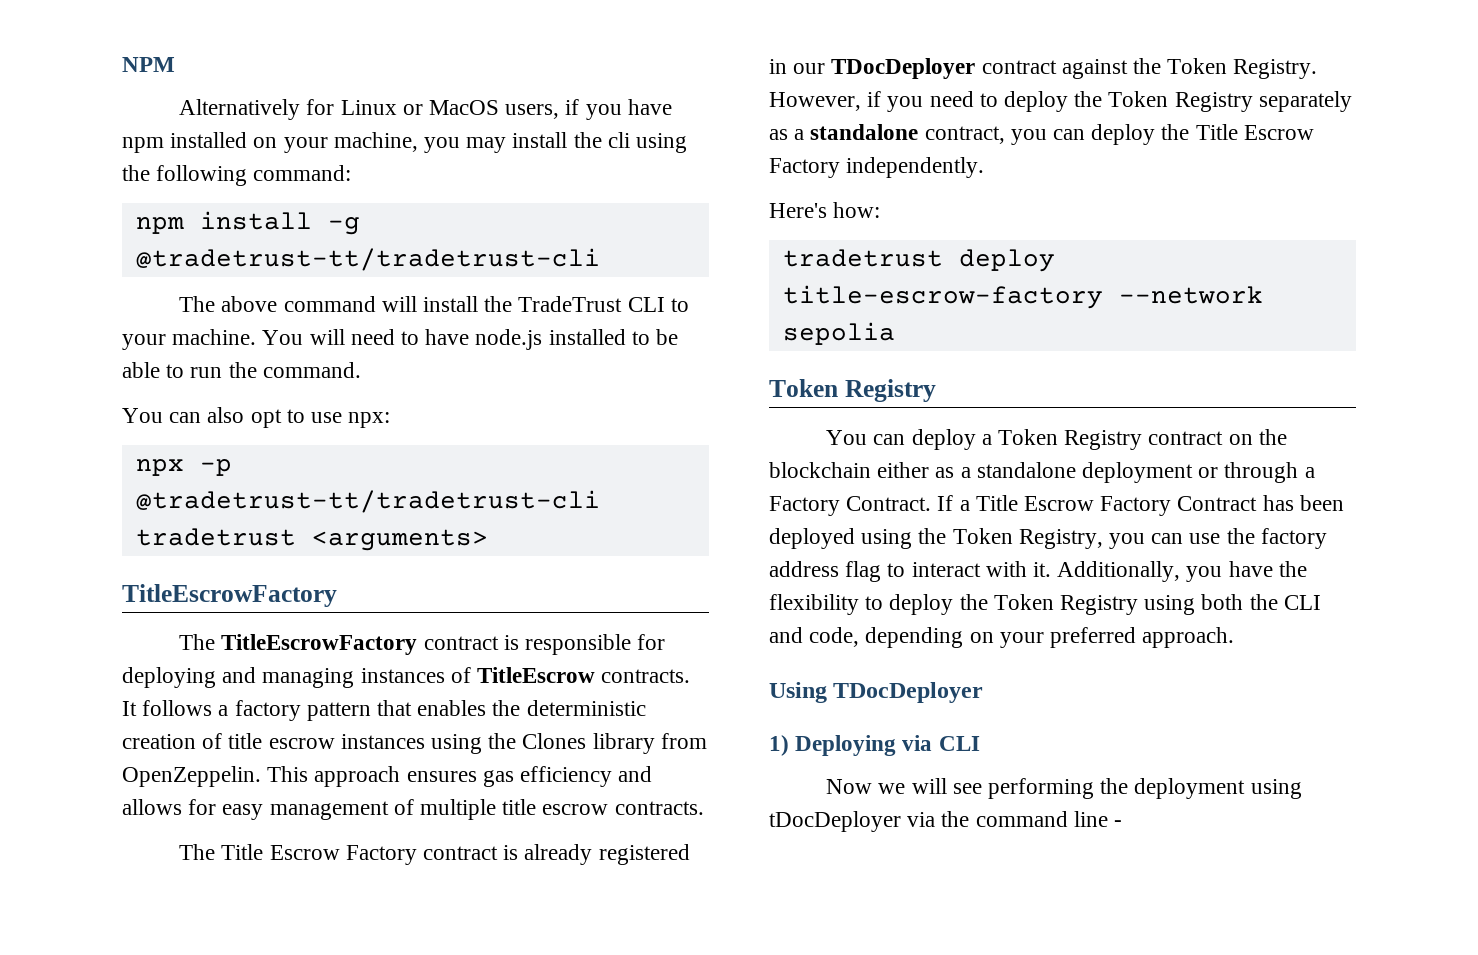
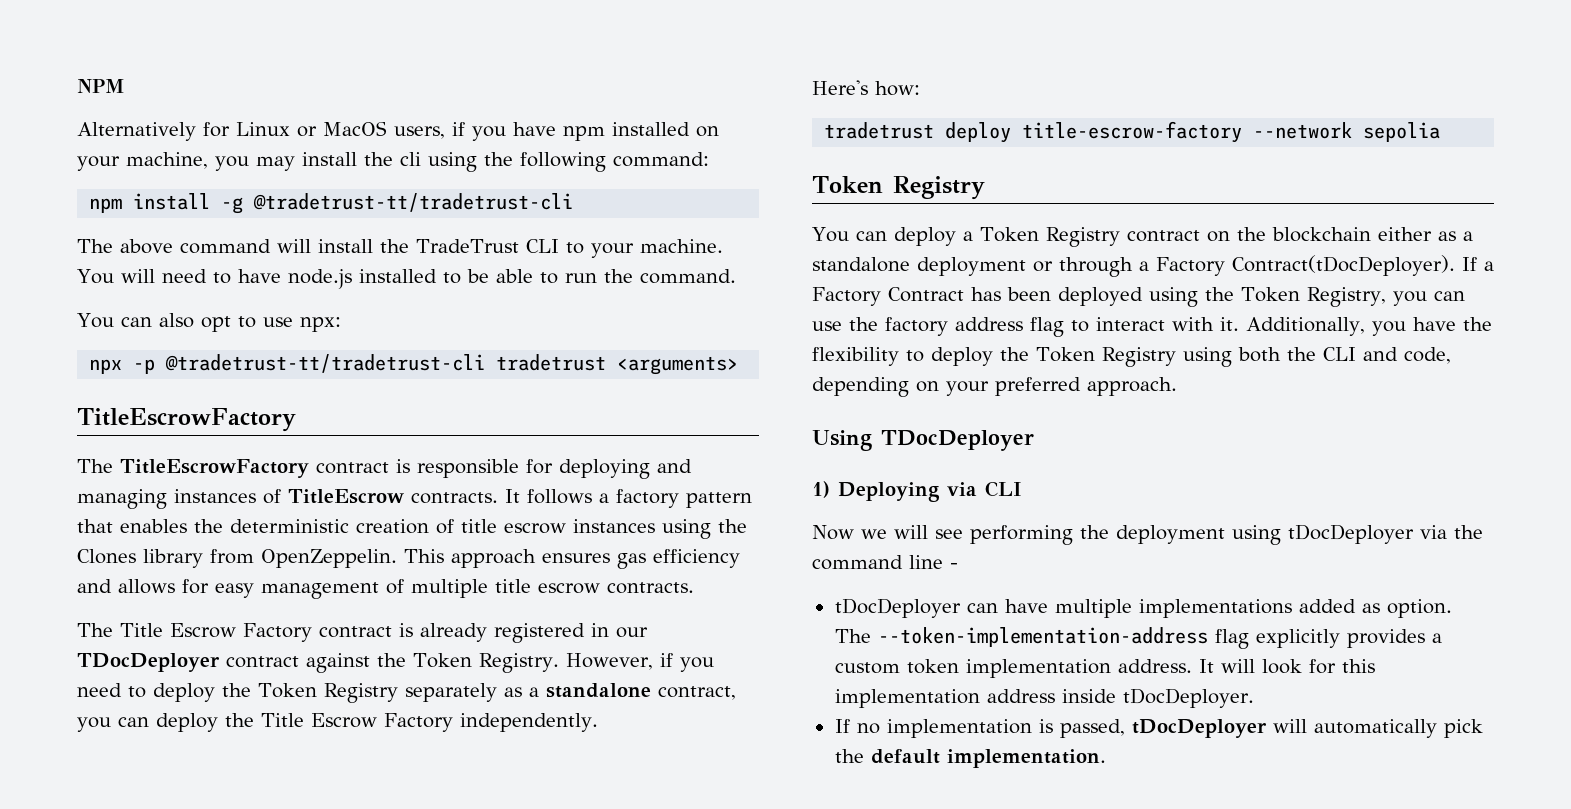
[846,496,932,511] Contract. -> [1232,255,1455,276] Contract(tDocDeployer).
[975,495,1095,511] Title Escrow -> (1494, 266) none
(1123, 823) none -> [834,598,1452,618] [834,627,1442,649] [834,659,1375,678] [834,688,1254,708] [834,719,1483,738] [834,749,1106,768] // tDocDeployer can have multiple implementations added as option. The --token-implementation-address flag explicitly provides a custom token implementation address. It will look for this implementation address inside tDocDeployer. // If no implementation is passed, tDocDeployer will automatically pick the default implementation.

